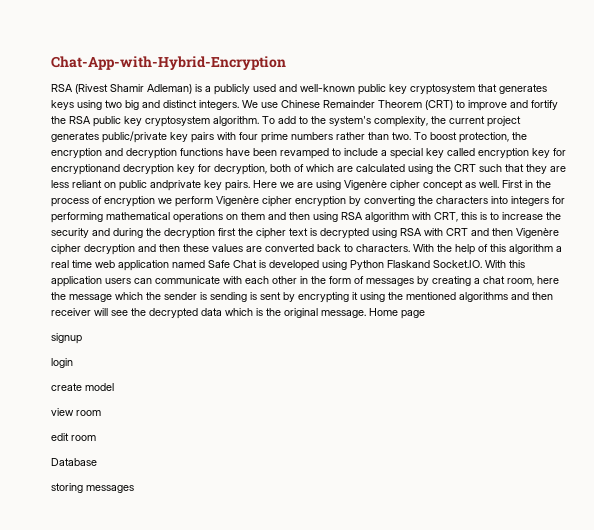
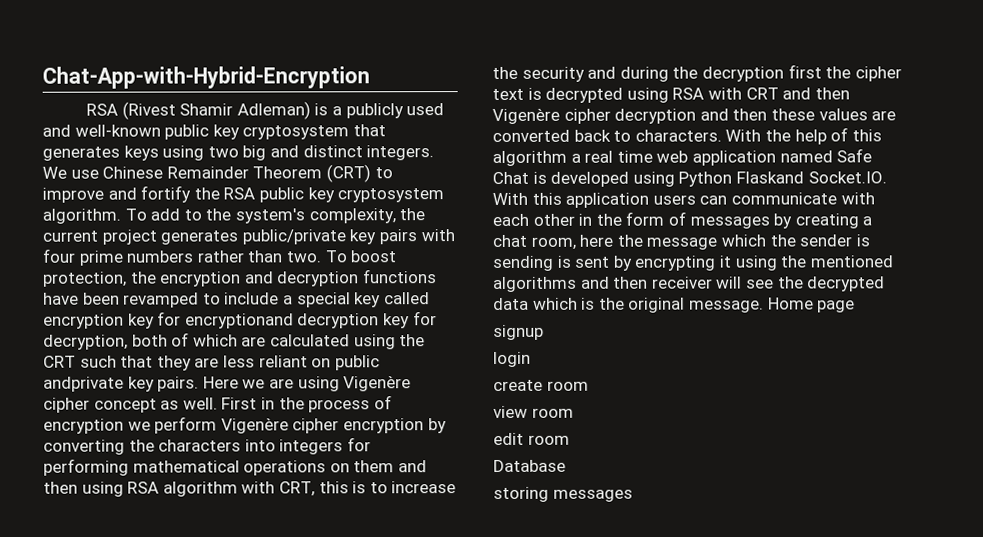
[85,383,114,391] model -> [546,380,589,391] room

